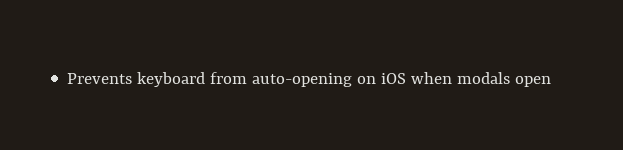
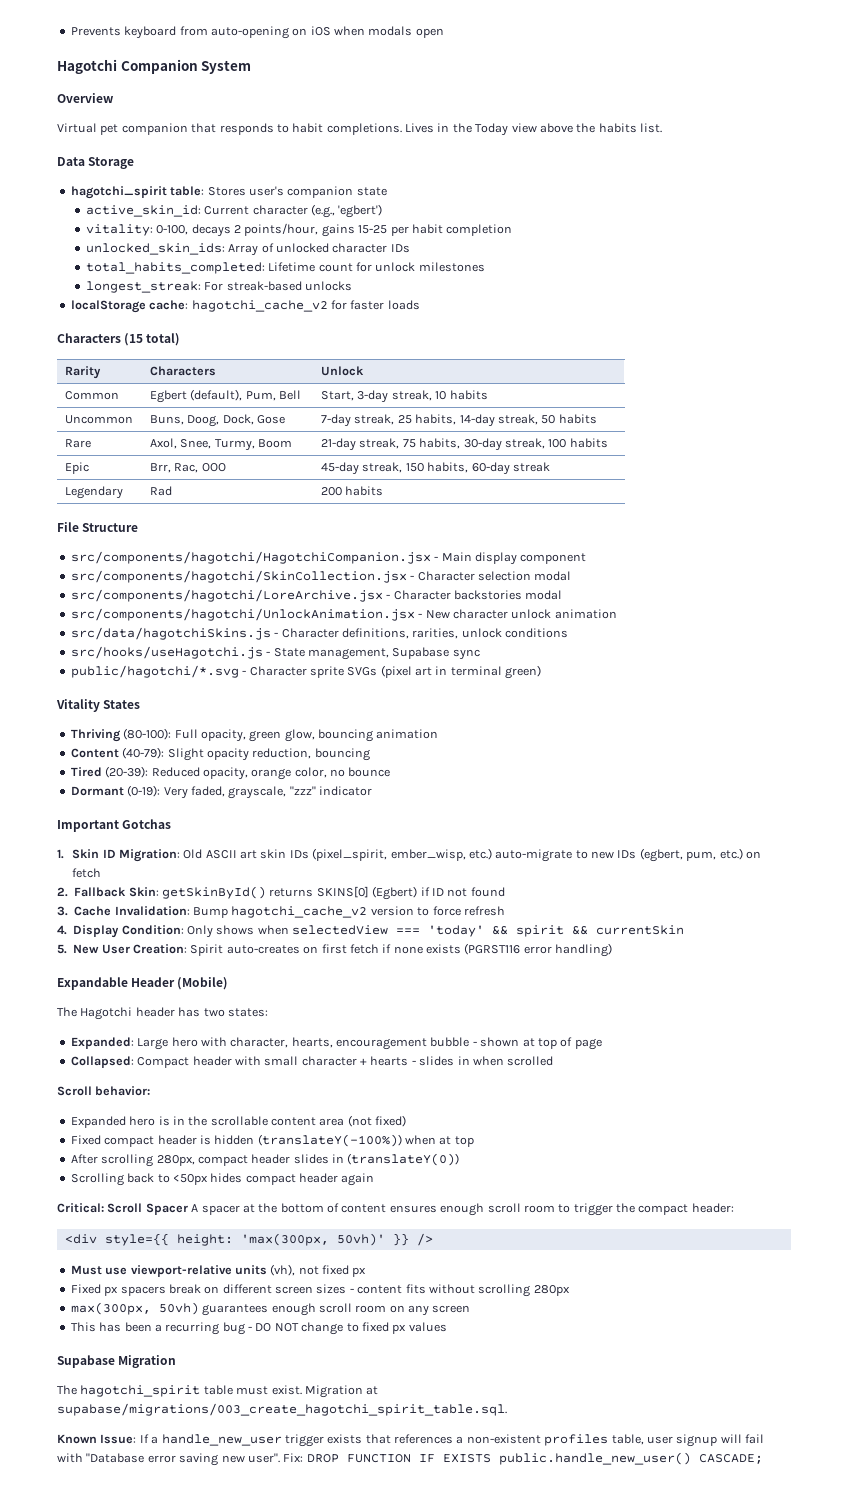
(552, 81) none -> [57,59,252,74] [57,93,113,103] [57,123,662,136] [57,157,135,169] [70,186,387,199] [85,204,383,218] [85,223,513,237] [85,243,410,256] [85,262,485,274] [85,281,353,293] [70,300,420,313] [57,333,181,346] [65,366,102,379] [150,366,217,376] [321,366,365,376] [65,391,120,400] [150,389,302,403] [321,390,488,403] [65,415,134,424] [150,414,286,427] [321,414,597,427] [65,439,92,448] [150,438,293,451] [321,438,608,451] [65,462,90,474] [150,463,226,473] [321,462,550,475] [65,486,124,499] [150,486,173,496] [321,486,384,496] [57,522,139,532] [70,551,587,565] [70,570,572,583] [70,589,563,602] [70,608,617,621] [70,627,568,640] [70,646,480,660] [70,665,542,679] [56,699,141,712] [70,728,439,742] [70,747,370,761] [70,766,391,780] [70,785,372,799] [57,819,172,832] [57,848,761,862] [72,868,102,878] [57,886,505,900] [57,906,505,918] [57,925,685,938] [57,943,613,957] [57,977,229,990] [57,1007,268,1020] [70,1037,602,1050] [70,1056,554,1068] [57,1086,151,1096] [70,1115,407,1128] [70,1134,474,1147] [70,1153,460,1167] [70,1173,375,1186] [57,1203,734,1216] [64,1233,433,1246] [70,1264,367,1277] [70,1284,570,1297] [70,1302,471,1316] [70,1322,447,1335] [57,1355,177,1368] [57,1385,379,1398] [57,1403,507,1416] [57,1434,764,1447] [57,1452,763,1466] // Hagotchi Companion System // Overview // Virtual pet companion that responds to habit completions. Lives in the Today view above the habits list. // Data Storage // hagotchi_spirit table: Stores user's companion state // active_skin_id: Current character (e.g., 'egbert') // vitality: 0-100, decays 2 points/hour, gains 15-25 per habit completion // unlocked_skin_ids: Array of unlocked character IDs // total_habits_completed: Lifetime count for unlock milestones // longest_streak: For streak-based unlocks // localStorage cache: hagotchi_cache_v2 for faster loads // Characters (15 total) // Rarity | Characters | Unlock // Common | Egbert (default), Pum, Bell | Start, 3-day streak, 10 habits // Uncommon | Buns, Doog, Dock, Gose | 7-day streak, 25 habits, 14-day streak, 50 habits // Rare | Axol, Snee, Turmy, Boom | 21-day streak, 75 habits, 30-day streak, 100 habits // Epic | Brr, Rac, OOO | 45-day streak, 150 habits, 60-day streak // Legendary | Rad | 200 habits // File Structure // src/components/hagotchi/HagotchiCompanion.jsx - Main display component // src/components/hagotchi/SkinCollection.jsx - Character selection modal // src/components/hagotchi/LoreArchive.jsx - Character backstories modal // src/components/hagotchi/UnlockAnimation.jsx - New character unlock animation // src/data/hagotchiSkins.js - Character definitions, rarities, unlock conditions // src/hooks/useHagotchi.js - State management, Supabase sync // public/hagotchi/*.svg - Character sprite SVGs (pixel art in terminal green) // Vitality States // Thriving (80-100): Full opacity, green glow, bouncing animation // Content (40-79): Slight opacity reduction, bouncing // Tired (20-39): Reduced opacity, orange color, no bounce // Dormant (0-19): Very faded, grayscale, "zzz" indicator // Important Gotchas // 1. Skin ID Migration: Old ASCII art skin IDs (pixel_spirit, ember_wisp, etc.) auto-migrate to new IDs (egbert, pum, etc.) on fetch // 2. Fallback Skin: getSkinById() returns SKINS[0] (Egbert) if ID not found // 3. Cache Invalidation: Bump hagotchi_cache_v2 version to force refresh // 4. Display Condition: Only shows when selectedView === 'today' && spirit && currentSkin // 5. New User Creation: Spirit auto-creates on first fetch if none exists (PGRST116 error handling) // Expandable Header (Mobile) // The Hagotchi header has two states: // Expanded: Large hero with character, hearts, encouragement bubble - shown at top of page // Collapsed: Compact header with small character + hearts - slides in when scrolled // Scroll behavior: // Expanded hero is in the scrollable content area (not fixed) // Fixed compact header is hidden (translateY(-100%)) when at top // After scrolling 280px, compact header slides in (translateY(0)) // Scrolling back to <50px hides compact header again // Critical: Scroll Spacer A spacer at the bottom of content ensures enough scroll room to trigger the compact header: // <div style={{ height: 'max(300px, 50vh)' }} /> // Must use viewport-relative units (vh), not fixed px // Fixed px spacers break on different screen sizes - content fits without scrolling 280px // max(300px, 50vh) guarantees enough scroll room on any screen // This has been a recurring bug - DO NOT change to fixed px values // Supabase Migration // The hagotchi_spirit table must exist. Migration at supabase/migrations/003_create_hagotchi_spirit_table.sql. // Known Issue: If a handle_new_user trigger exists that references a non-existent profiles table, user signup will fail with "Database error saving new user". Fix: DROP FUNCTION IF EXISTS public.handle_new_user() CASCADE;

